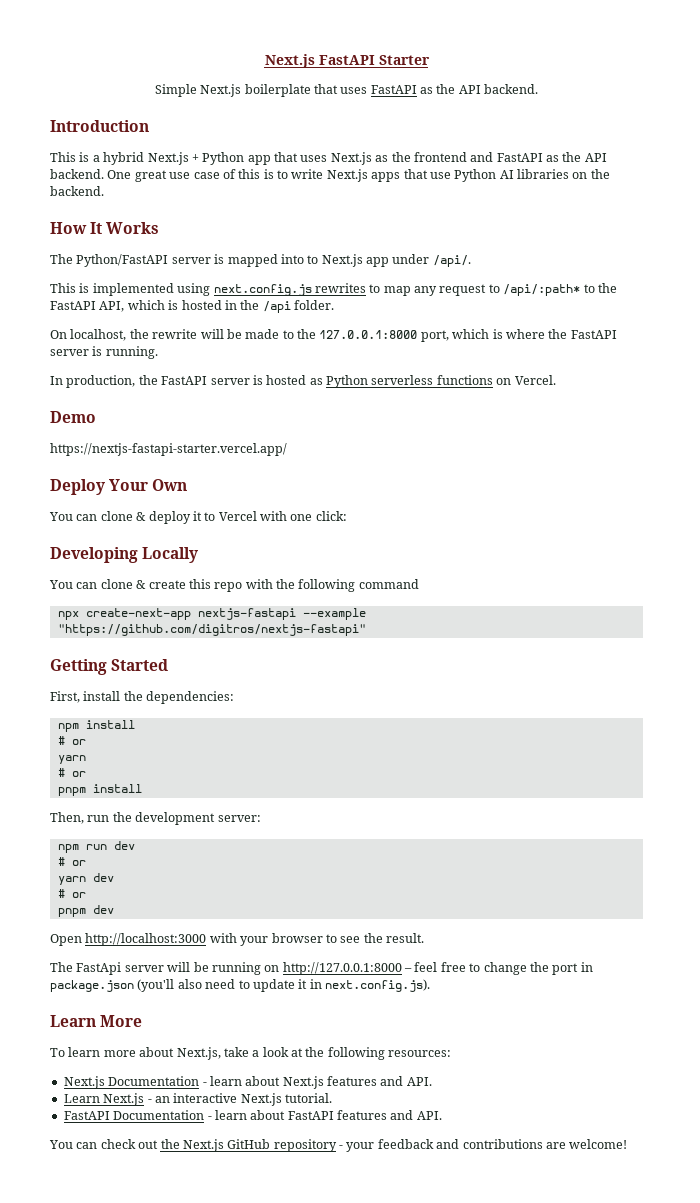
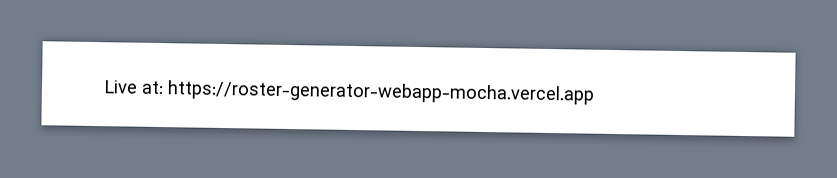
[264,54,430,68] [154,84,539,97] [50,120,149,132] [50,152,607,165] [50,169,610,182] [50,186,104,196] [50,222,160,234] [50,254,471,267] [50,283,617,296] [50,300,334,313] [50,329,617,342] [50,346,158,359] [50,375,556,388] [50,411,96,423] [50,443,287,456] [50,479,188,495] [49,511,347,524] [50,547,199,563] [49,579,419,592] [57,608,366,620] [57,624,366,636] [50,659,169,675] [50,691,235,704] [57,720,135,732] [57,736,86,745] [57,755,86,764] [57,768,86,777] [57,784,142,796] [50,812,261,825] [57,841,135,853] [57,857,86,866] [57,873,114,885] [57,889,86,898] [57,905,114,917] [50,933,424,946] [50,962,593,975] [50,979,430,992] [50,1015,143,1027] [50,1047,452,1060] [63,1076,432,1089] [63,1093,332,1106] [63,1110,442,1120] [49,1139,628,1152] Next.js FastAPI Starter // Simple Next.js boilerplate that uses FastAPI as the API backend. // Introduction // This is a hybrid Next.js + Python app that uses Next.js as the frontend and FastAPI as the API backend. One great use case of this is to write Next.js apps that use Python AI libraries on the backend. // How It Works // The Python/FastAPI server is mapped into to Next.js app under /api/. // This is implemented using next.config.js rewrites to map any request to /api/:path* to the FastAPI API, which is hosted in the /api folder. // On localhost, the rewrite will be made to the 127.0.0.1:8000 port, which is where the FastAPI server is running. // In production, the FastAPI server is hosted as Python serverless functions on Vercel. // Demo // https://nextjs-fastapi-starter.vercel.app/ // Deploy Your Own // You can clone & deploy it to Vercel with one click: // Developing Locally // You can clone & create this repo with the following command // npx create-next-app nextjs-fastapi --example "https://github.com/digitros/nextjs-fastapi" // Getting Started // First, install the dependencies: // npm install // # or // yarn // # or // pnpm install // Then, run the development server: // npm run dev // # or // yarn dev // # or // pnpm dev // Open http://localhost:3000 with your browser to see the result. // The FastApi server will be running on http://127.0.0.1:8000 – feel free to change the port in package.json (you'll also need to update it in next.config.js). // Learn More // To learn more about Next.js, take a look at the following resources: // Next.js Documentation - learn about Next.js features and API. // Learn Next.js - an interactive Next.js tutorial. // FastAPI Documentation - learn about FastAPI features and API. // You can check out the Next.js GitHub repository - your feedback and contributions are welcome! -> [103,80,595,105] Live at: https://roster-generator-webapp-mocha.vercel.app

